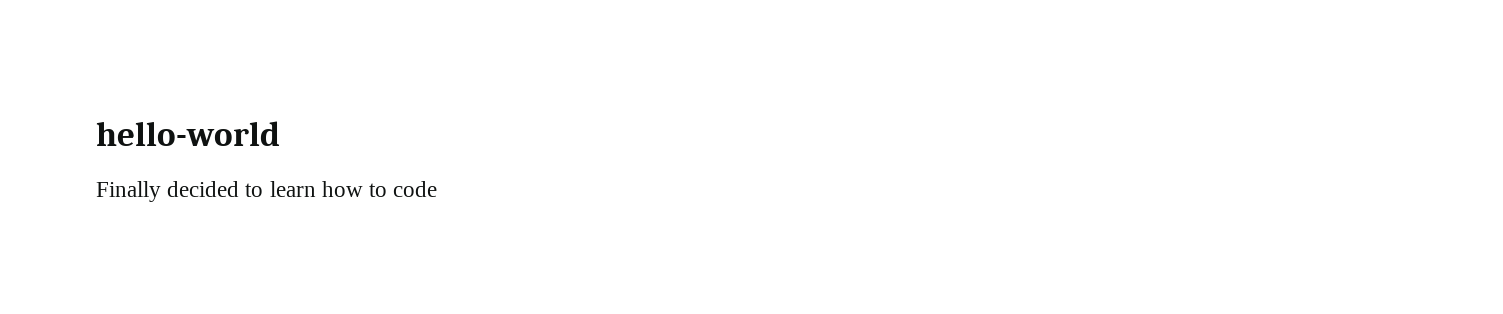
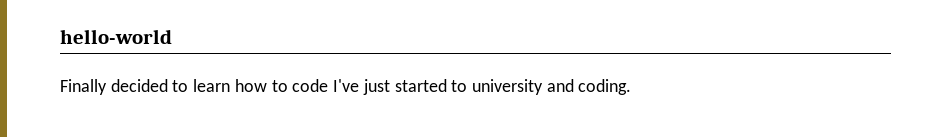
(438, 189) none -> [333,79,632,95] I've just started to university and coding.

